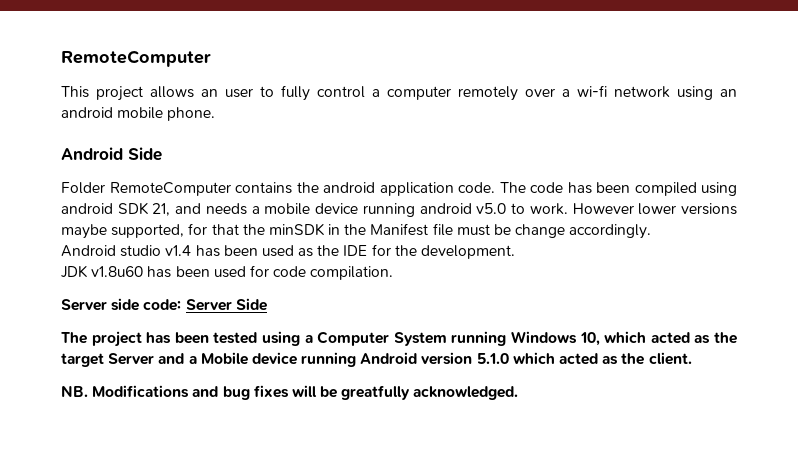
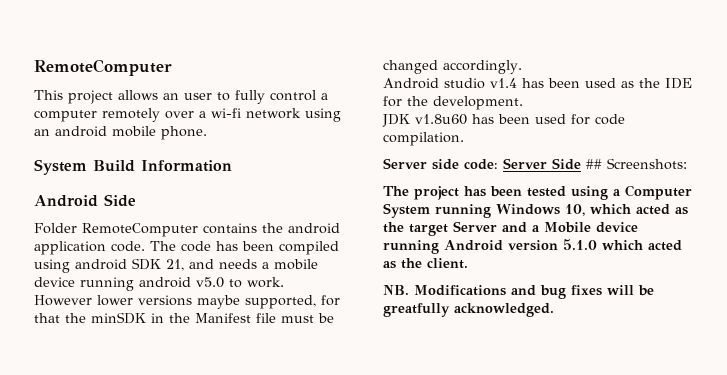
(216, 114) none -> [34,159,232,175] // System Build Information
[515,224,566,238] change -> [383,60,438,74] changed
(267, 304) none -> [586,158,687,170] ## Screenshots:

